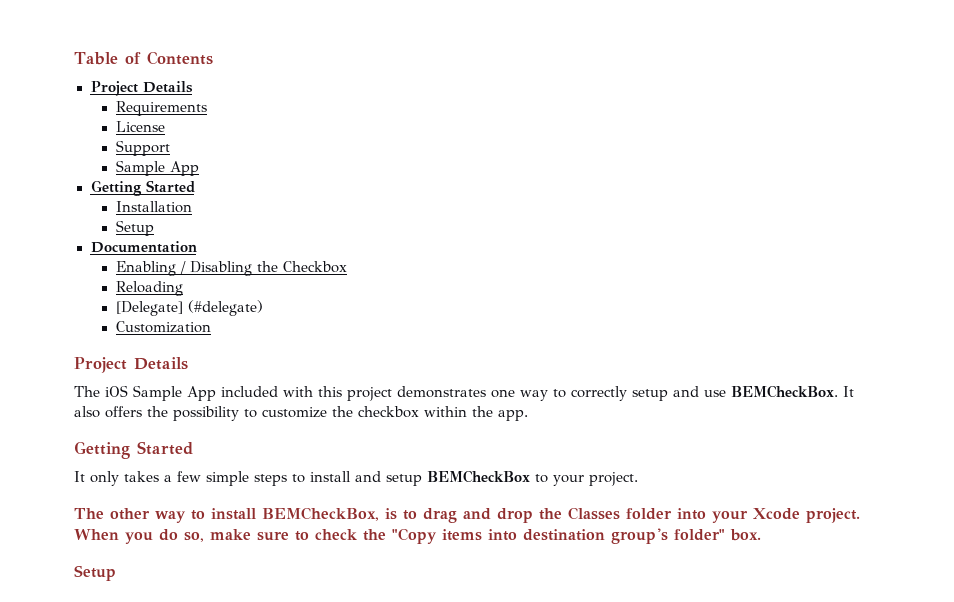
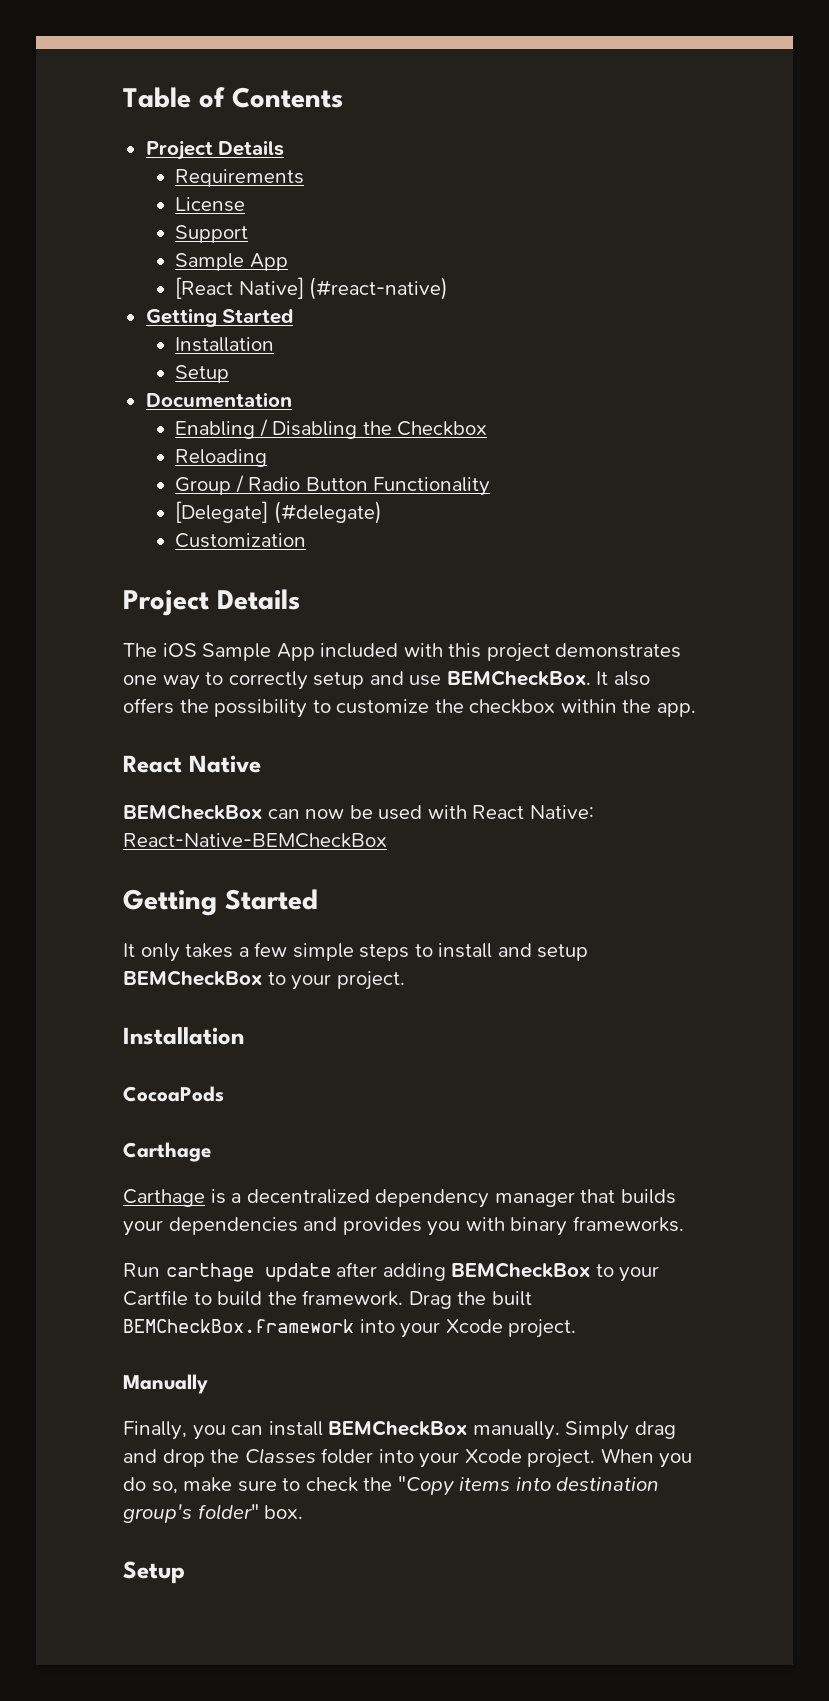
(199, 168) none -> [175,277,449,300] // [React Native] (#react-native)
(183, 288) none -> [175,475,491,496] // Group / Radio Button Functionality
(528, 415) none -> [123,755,261,773] [123,804,594,820] [123,833,387,848] // React Native // BEMCheckBox can now be used with React Native: React-Native-BEMCheckBox
[74,507,417,523] The other way to install BEMCheckBox, is to -> [123,1027,244,1045] [123,1086,224,1102] [123,1142,211,1162] [123,1189,676,1208] [123,1216,684,1236] [123,1262,660,1282] [123,1290,532,1309] [123,1319,577,1338] [123,1374,208,1394] [123,1420,630,1440] Installation // CocoaPods // Carthage // Carthage is a decentralized dependency manager that builds your dependencies and provides you with binary frameworks. // Run carthage update after adding BEMCheckBox to your Cartfile to build the framework. Drag the built BEMCheckBox.framework into your Xcode project. // Manually // Finally, you can install BEMCheckBox manually. Simply

